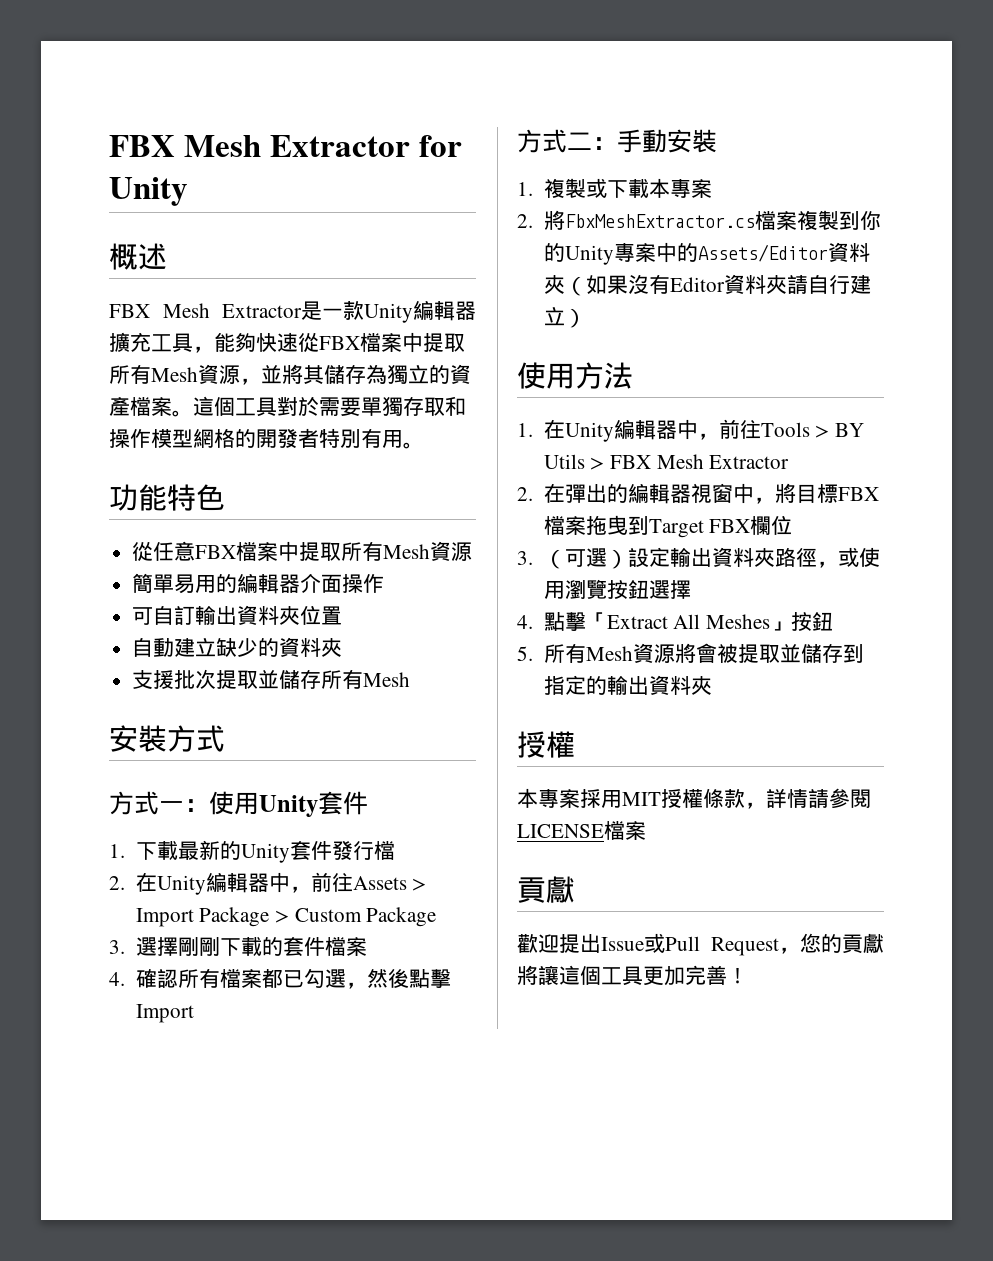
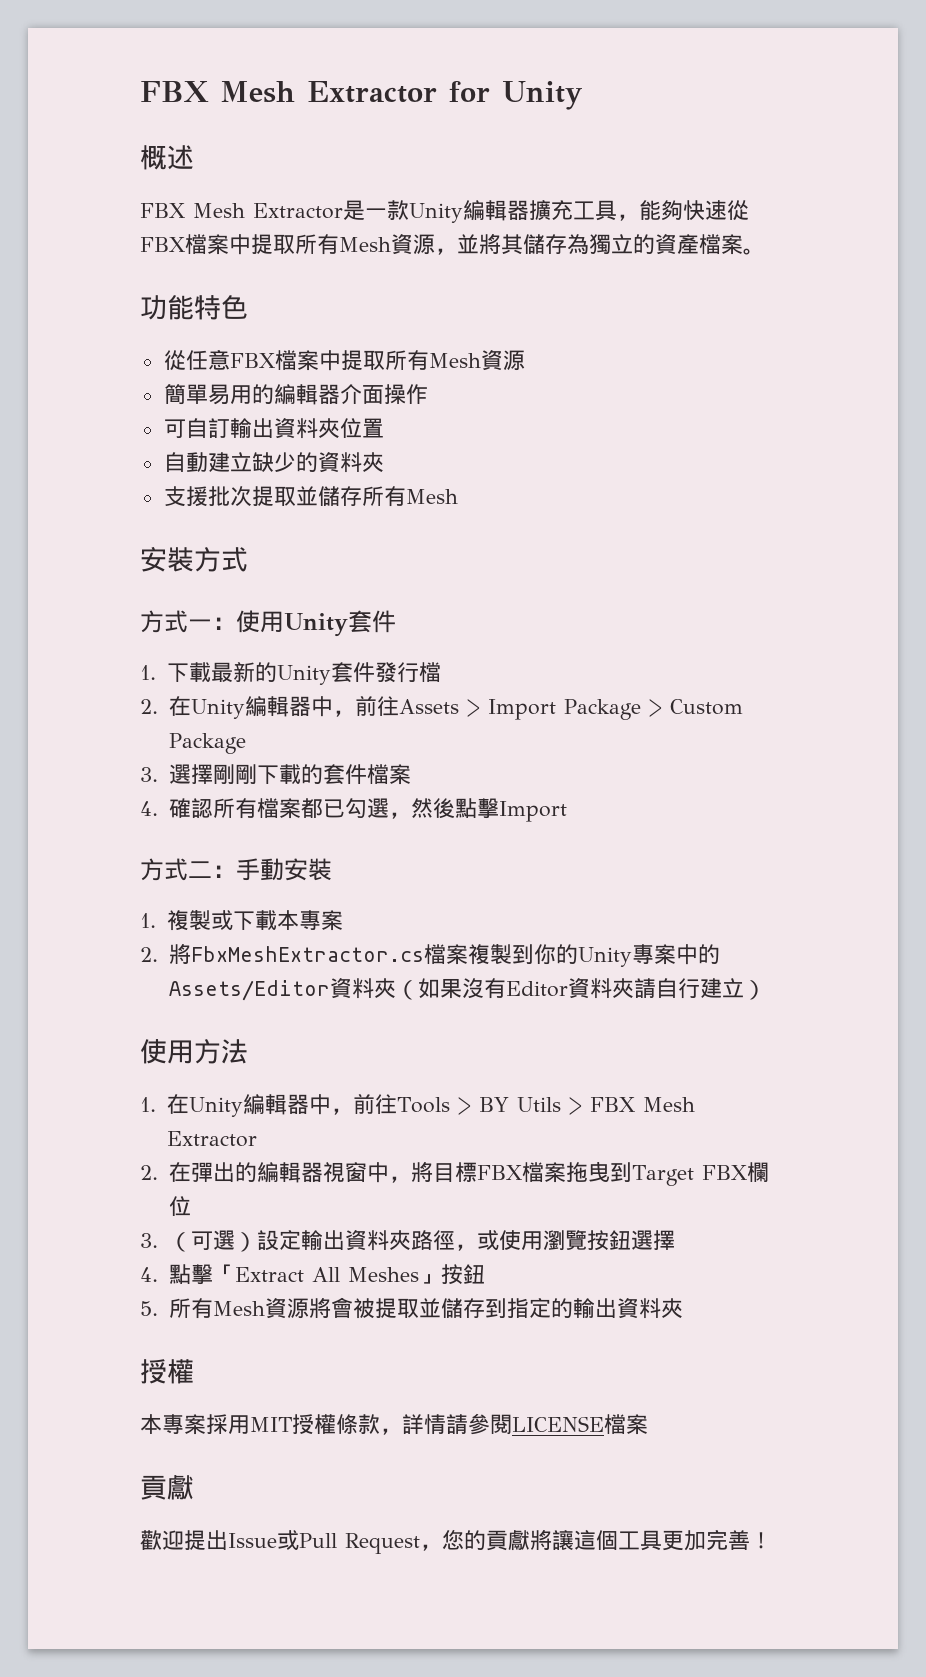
[193,396,466,417] [109,428,424,449] 這個工具對於需要單獨存取和操作模型網格的開發者特別有用。 -> (765, 251) none

